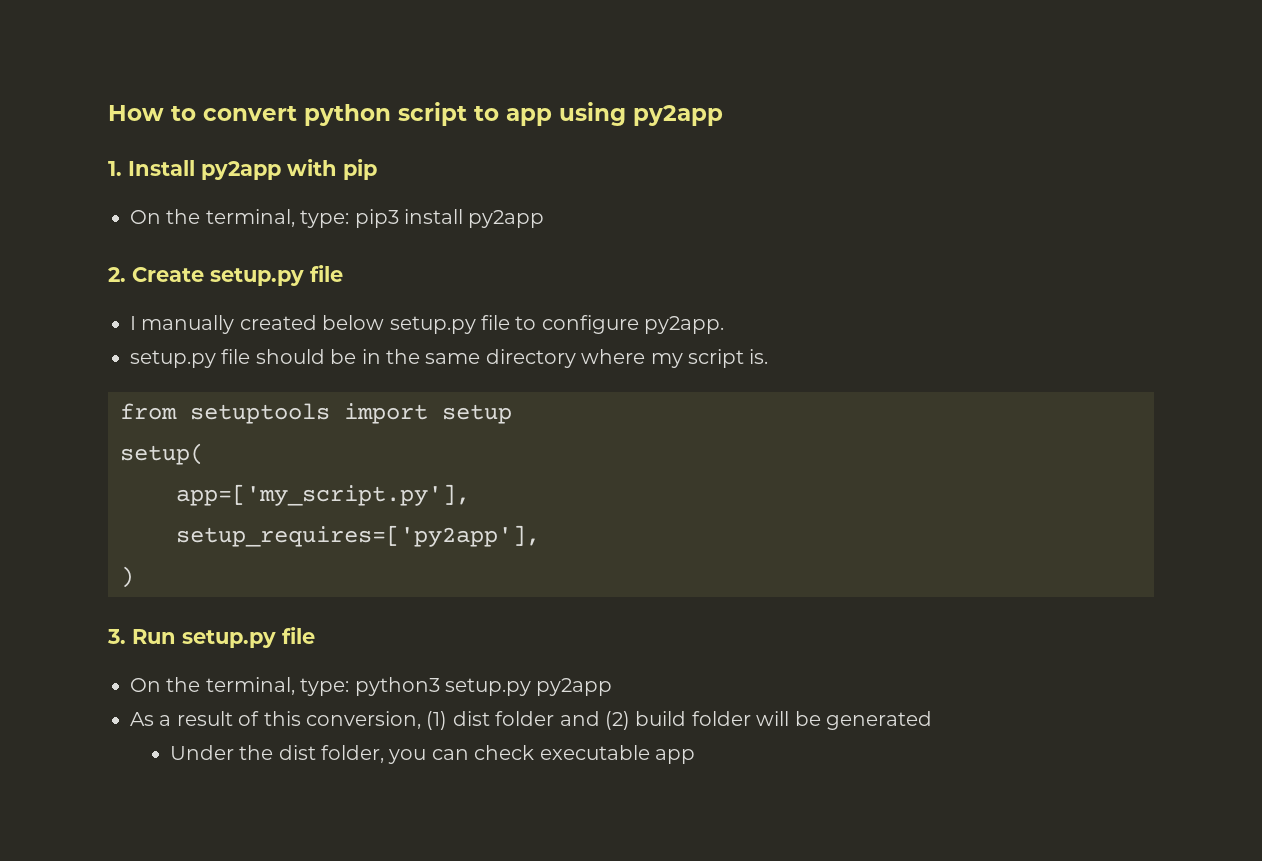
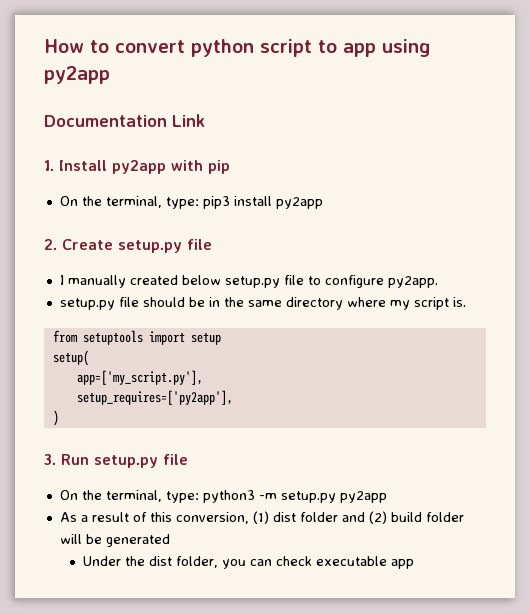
(723, 115) none -> [44,114,205,127] // Documentation Link
(440, 686) none -> [258,493,277,500] -m

